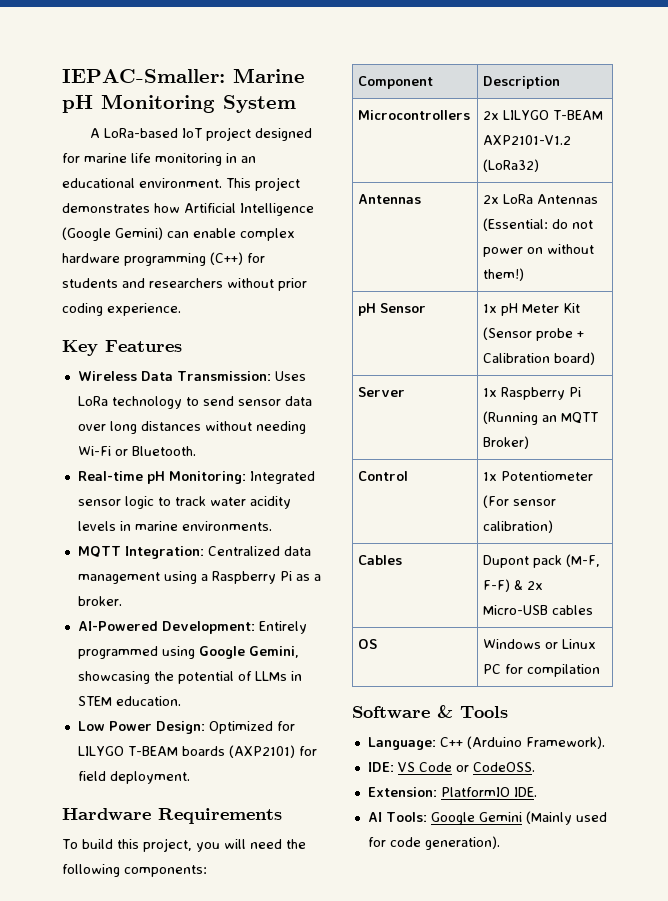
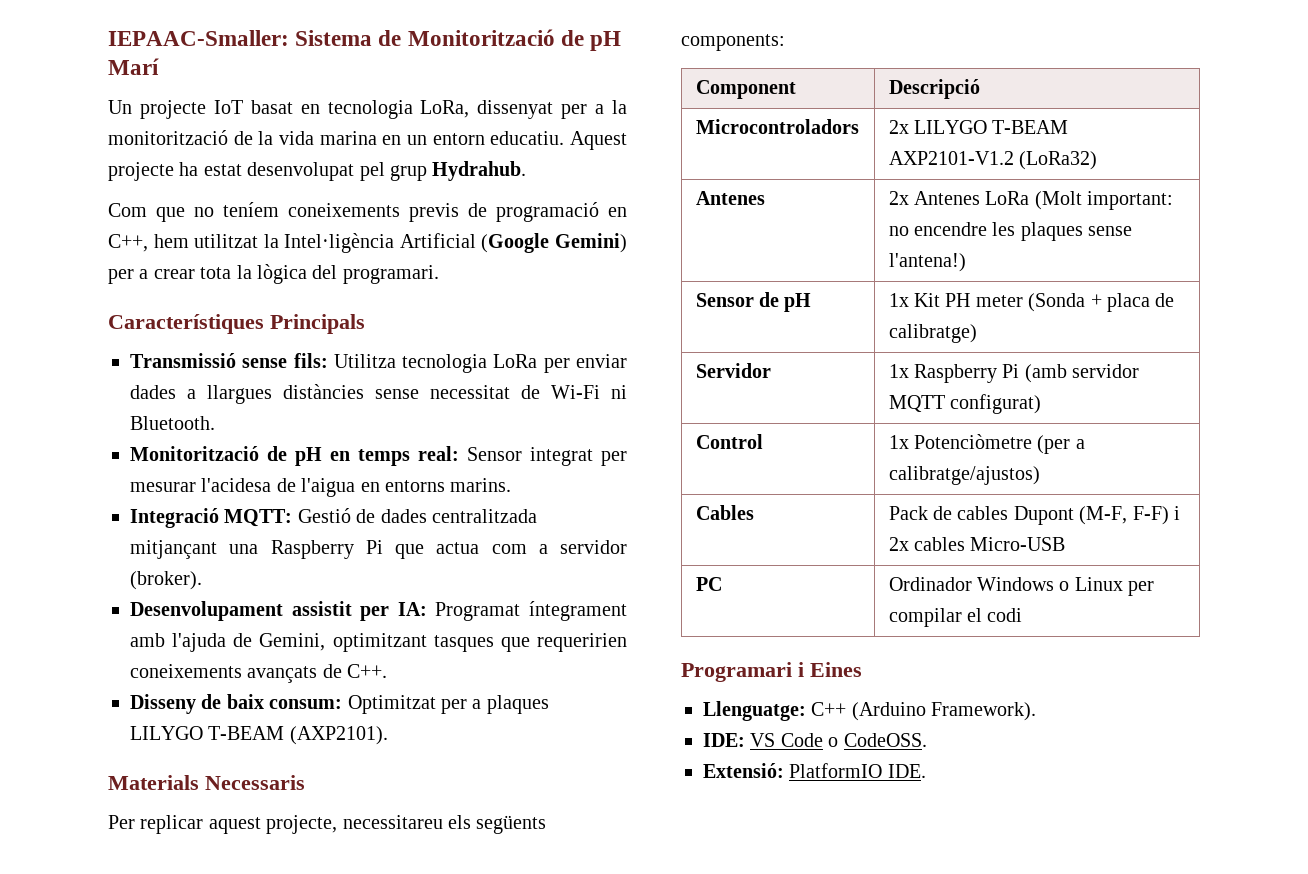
[62,68,305,83] [62,94,296,113] [89,127,312,141] [62,153,256,166] [62,177,300,191] [62,203,314,216] [62,227,295,241] [62,252,265,266] [62,278,307,291] [62,303,181,316] [62,340,182,356] [77,371,306,381] [77,396,312,409] [77,421,306,434] [77,446,196,456] [77,471,315,484] [77,496,291,509] [77,521,272,531] [77,546,311,559] [77,571,321,584] [77,596,122,606] [77,621,307,634] [77,646,299,659] [77,671,302,684] [77,696,181,706] [77,721,295,734] [77,745,317,758] [77,771,190,784] [62,808,282,824] [62,838,306,852] [62,864,120,877] IEPAC-Smaller: Marine pH Monitoring System // A LoRa-based IoT project designed for marine life monitoring in an educational environment. This project demonstrates how Artificial Intelligence (Google Gemini) can enable complex hardware programming (C++) for students and researchers without prior coding experience. // Key Features // Wireless Data Transmission: Uses LoRa technology to send sensor data over long distances without needing Wi-Fi or Bluetooth. // Real-time pH Monitoring: Integrated sensor logic to track water acidity levels in marine environments. // MQTT Integration: Centralized data management using a Raspberry Pi as a broker. // AI-Powered Development: Entirely programmed using Google Gemini, showcasing the potential of LLMs in STEM education. // Low Power Design: Optimized for LILYGO T-BEAM boards (AXP2101) for field deployment. // Hardware Requirements // To build this project, you will need the following -> [108,29,622,51] [108,58,159,75] [108,100,627,119] [108,130,627,150] [108,161,527,181] [108,202,627,222] [108,233,627,253] [108,264,439,284] [108,314,365,334] [130,353,627,373] [130,384,627,404] [130,416,215,430] [130,446,627,466] [130,478,512,497] [130,508,537,528] [130,540,627,559] [130,571,202,590] [130,601,627,621] [130,633,627,652] [130,664,388,683] [130,694,549,714] [130,726,388,745] [108,775,305,790] [108,815,547,834] IEPAAC-Smaller: Sistema de Monitorització de pH Marí // Un projecte IoT basat en tecnologia LoRa, dissenyat per a la monitorització de la vida marina en un entorn educatiu. Aquest projecte ha estat desenvolupat pel grup Hydrahub. // Com que no teníem coneixements previs de programació en C++, hem utilitzat la Intel·ligència Artificial (Google Gemini) per a crear tota la lògica del programari. // Característiques Principals // Transmissió sense fils: Utilitza tecnologia LoRa per enviar dades a llargues distàncies sense necessitat de Wi-Fi ni Bluetooth. // Monitorització de pH en temps real: Sensor integrat per mesurar l'acidesa de l'aigua en entorns marins. // Integració MQTT: Gestió de dades centralitzada mitjançant una Raspberry Pi que actua com a servidor (broker). // Desenvolupament assistit per IA: Programat íntegrament amb l'ajuda de Gemini, optimitzant tasques que requeririen coneixements avançats de C++. // Disseny de baix consum: Optimitzat per a plaques LILYGO T-BEAM (AXP2101). // Materials Necessaris // Per replicar aquest projecte, necessitareu els següents
[483,76,561,89] [358,110,471,120] Description // Microcontrollers -> [888,79,980,99] [695,119,859,134] Descripció // Microcontroladors
[358,194,422,204] [483,194,599,204] [483,218,594,231] [483,244,595,257] [483,268,525,281] [358,303,427,316] [483,303,581,316] [483,327,585,341] [483,352,596,365] [358,387,406,397] [483,387,582,400] [483,411,599,425] [483,436,530,449] [358,471,409,481] [483,471,594,481] [483,495,557,508] [483,520,554,533] [358,555,403,565] [483,554,601,568] [483,579,544,592] [483,605,594,615] [358,639,378,649] [483,639,597,649] [483,664,601,677] [352,705,508,718] [367,737,436,750] Antennas | 2x LoRa Antennas (Essential: do not power on without them!) // pH Sensor | 1x pH Meter Kit (Sensor probe + Calibration board) // Server | 1x Raspberry Pi (Running an MQTT Broker) // Control | 1x Potentiometer (For sensor calibration) // Cables | Dupont pack (M-F, F-F) & 2x Micro-USB cables // OS | Windows or Linux PC for compilation // Software & Tools // Language: -> [695,191,765,205] [888,191,1174,210] [888,222,1133,241] [888,253,966,272] [695,292,812,312] [888,293,1175,312] [888,324,977,343] [695,363,771,378] [888,364,1140,383] [888,394,1041,414] [695,434,763,449] [888,434,1085,454] [888,466,1040,485] [695,505,754,520] [888,506,1180,525] [888,537,1066,551] [695,577,722,591] [888,577,1155,596] [888,608,1023,627] [681,662,862,682] [703,701,806,721] Antenes | 2x Antenes LoRa (Molt important: no encendre les plaques sense l'antena!) // Sensor de pH | 1x Kit PH meter (Sonda + placa de calibratge) // Servidor | 1x Raspberry Pi (amb servidor MQTT configurat) // Control | 1x Potenciòmetre (per a calibratge/ajustos) // Cables | Pack de cables Dupont (M-F, F-F) i 2x cables Micro-USB // PC | Ordinador Windows o Linux per compilar el codi // Programari i Eines // Llenguatge:
[455,765,469,772] or -> [828,737,839,747] o
[367,787,437,797] Extension: -> [703,763,784,778] Extensió:
[367,811,607,825] [367,836,500,850] // AI Tools: Google Gemini (Mainly used for code generation). -> (926, 771) none

